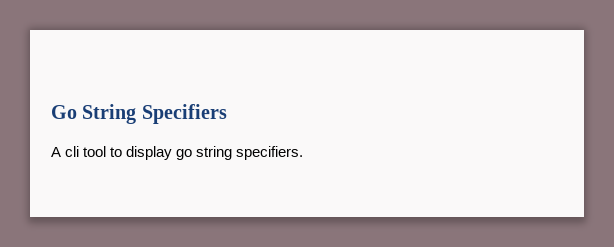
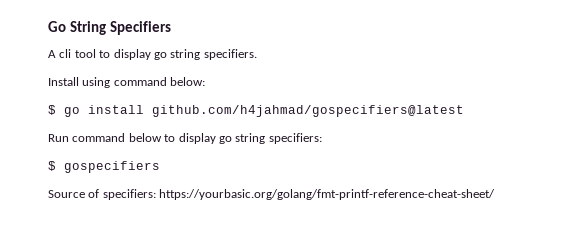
(304, 153) none -> [48,77,206,88] [48,105,464,117] [48,133,322,144] [48,161,160,173] [48,189,496,200] // Install using command below: // $ go install github.com/h4jahmad/gospecifiers@latest // Run command below to display go string specifiers: // $ gospecifiers // Source of specifiers: https://yourbasic.org/golang/fmt-printf-reference-cheat-sheet/

